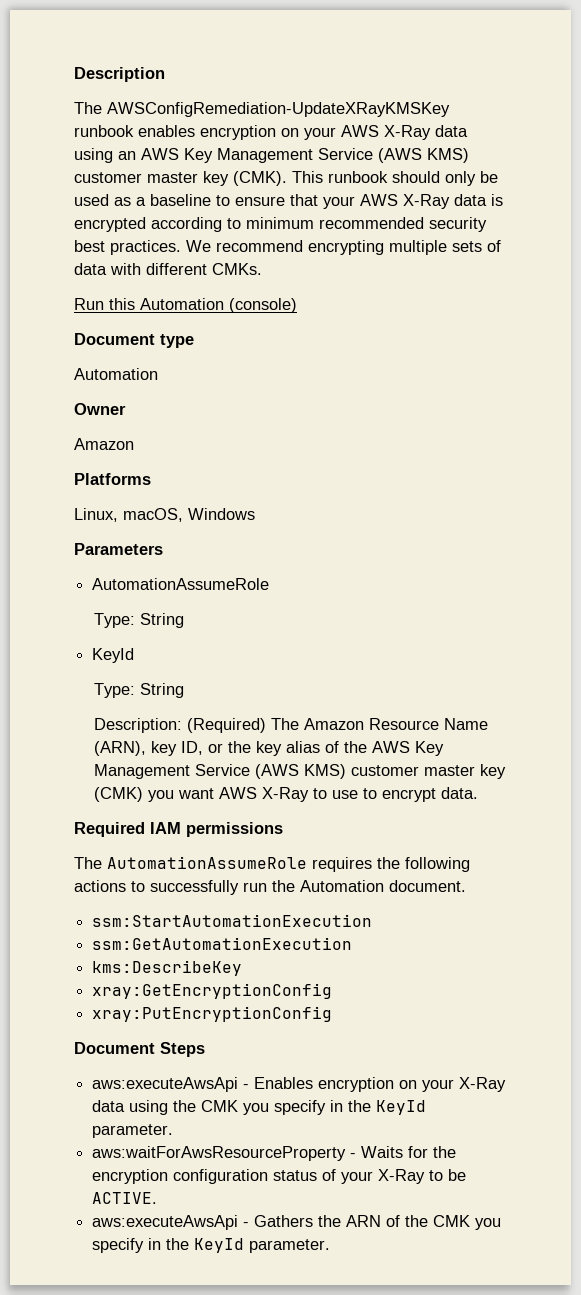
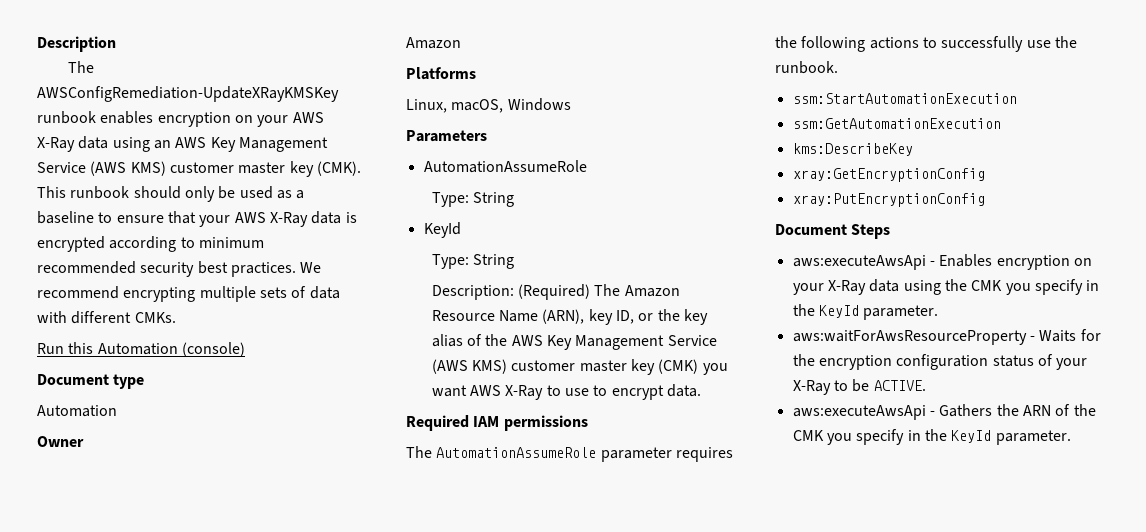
(307, 862) none -> [600,447,672,462] parameter
[243,880,466,892] run the Automation document. -> [1026,36,1077,48] [775,61,838,74] use the runbook.

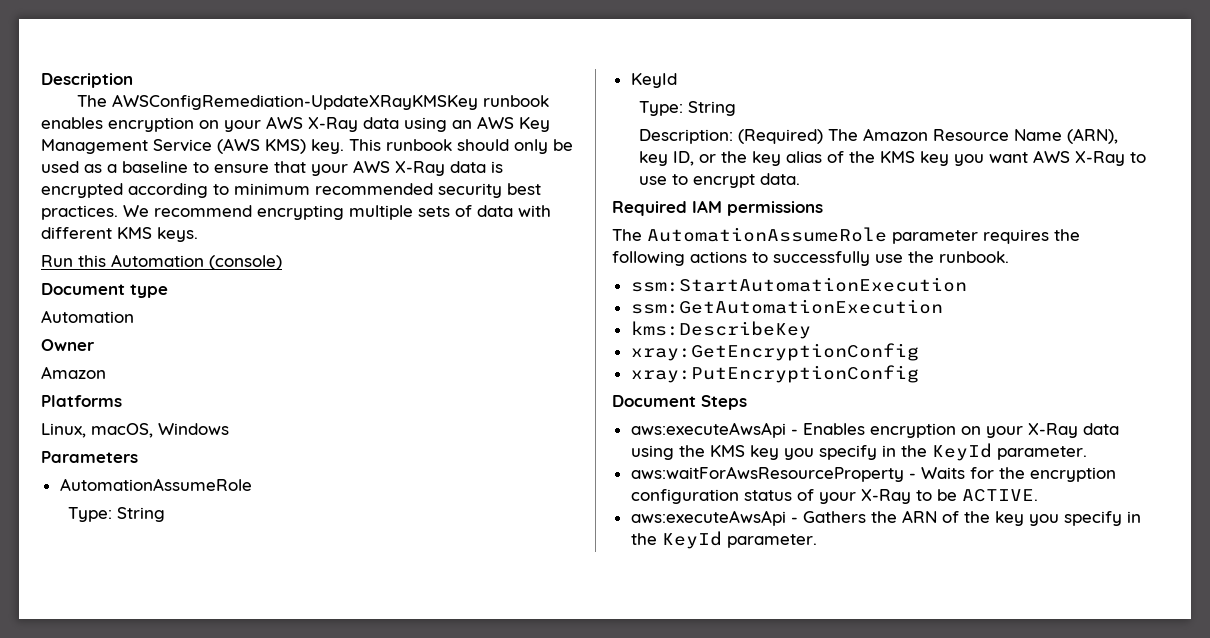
[169,161,361,177] customer master key (CMK). -> [311,139,344,154] key.
[134,312,176,323] CMKs. -> [117,227,198,242] KMS keys.
[511,335,717,350] [431,359,699,375] AWS Key Management Service (AWS KMS) customer master key (CMK) -> [880,151,950,166] KMS key
[971,280,1003,291] CMK -> [709,445,779,460] KMS key
[792,430,824,441] CMK -> [994,511,1024,526] key

